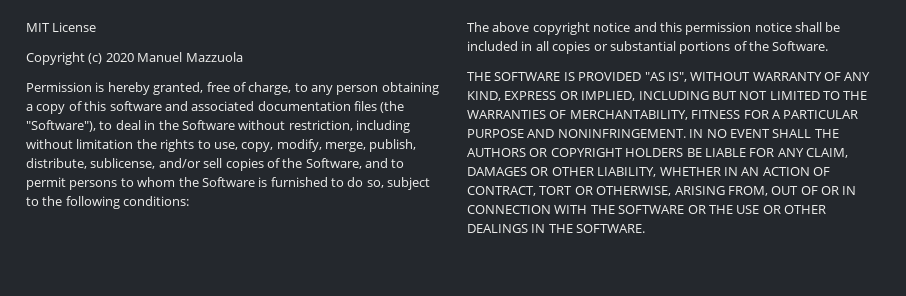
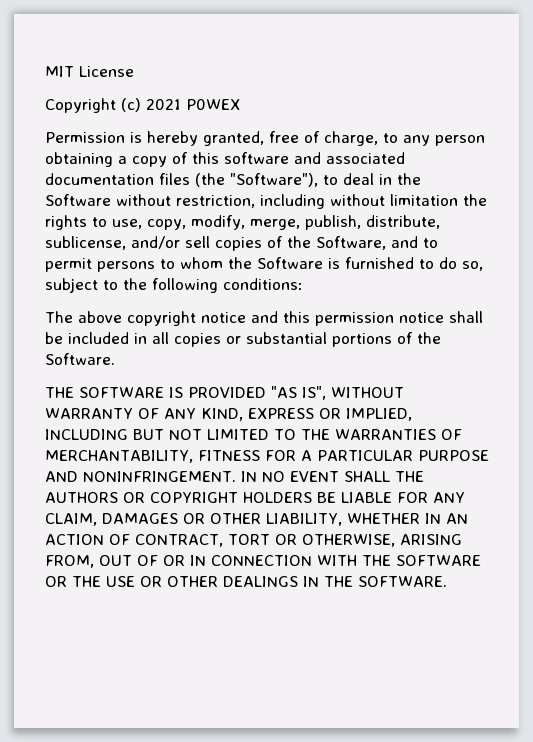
[105,52,243,62] 2020 Manuel Mazzuola -> [146,99,240,110] 2021 P0WEX

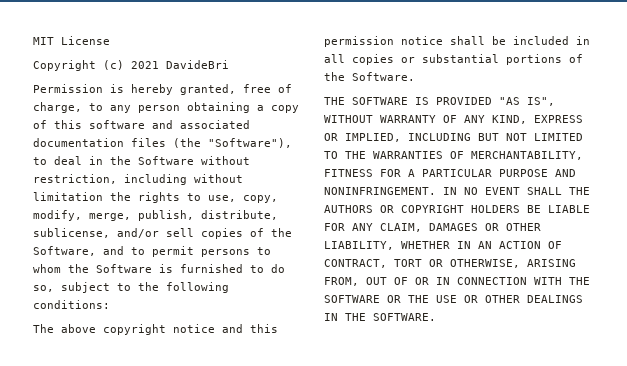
[186,99,240,110] P0WEX -> [166,60,229,69] DavideBri

